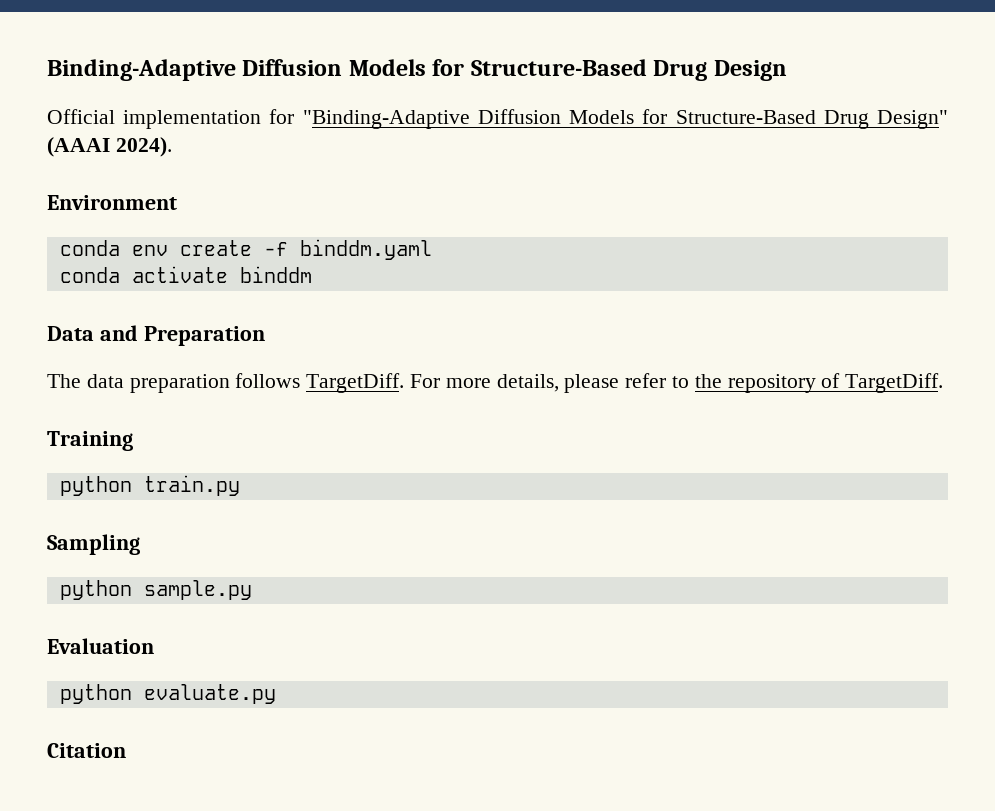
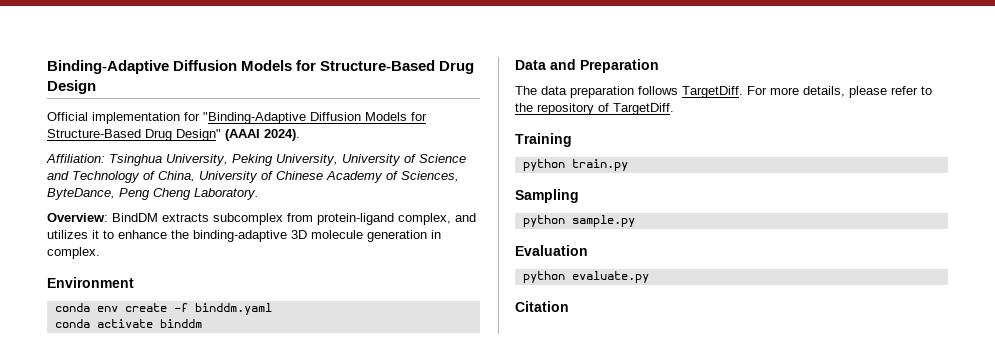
(172, 147) none -> [46,154,466,166] [47,171,459,183] [47,188,259,200] [47,213,476,225] [47,230,441,242] [47,247,100,259] // Affiliation: Tsinghua University, Peking University, University of Science and Technology of China, University of Chinese Academy of Sciences, ByteDance, Peng Cheng Laboratory. // Overview: BindDM extracts subcomplex from protein-ligand complex, and utilizes it to enhance the binding-adaptive 3D molecule generation in complex.

